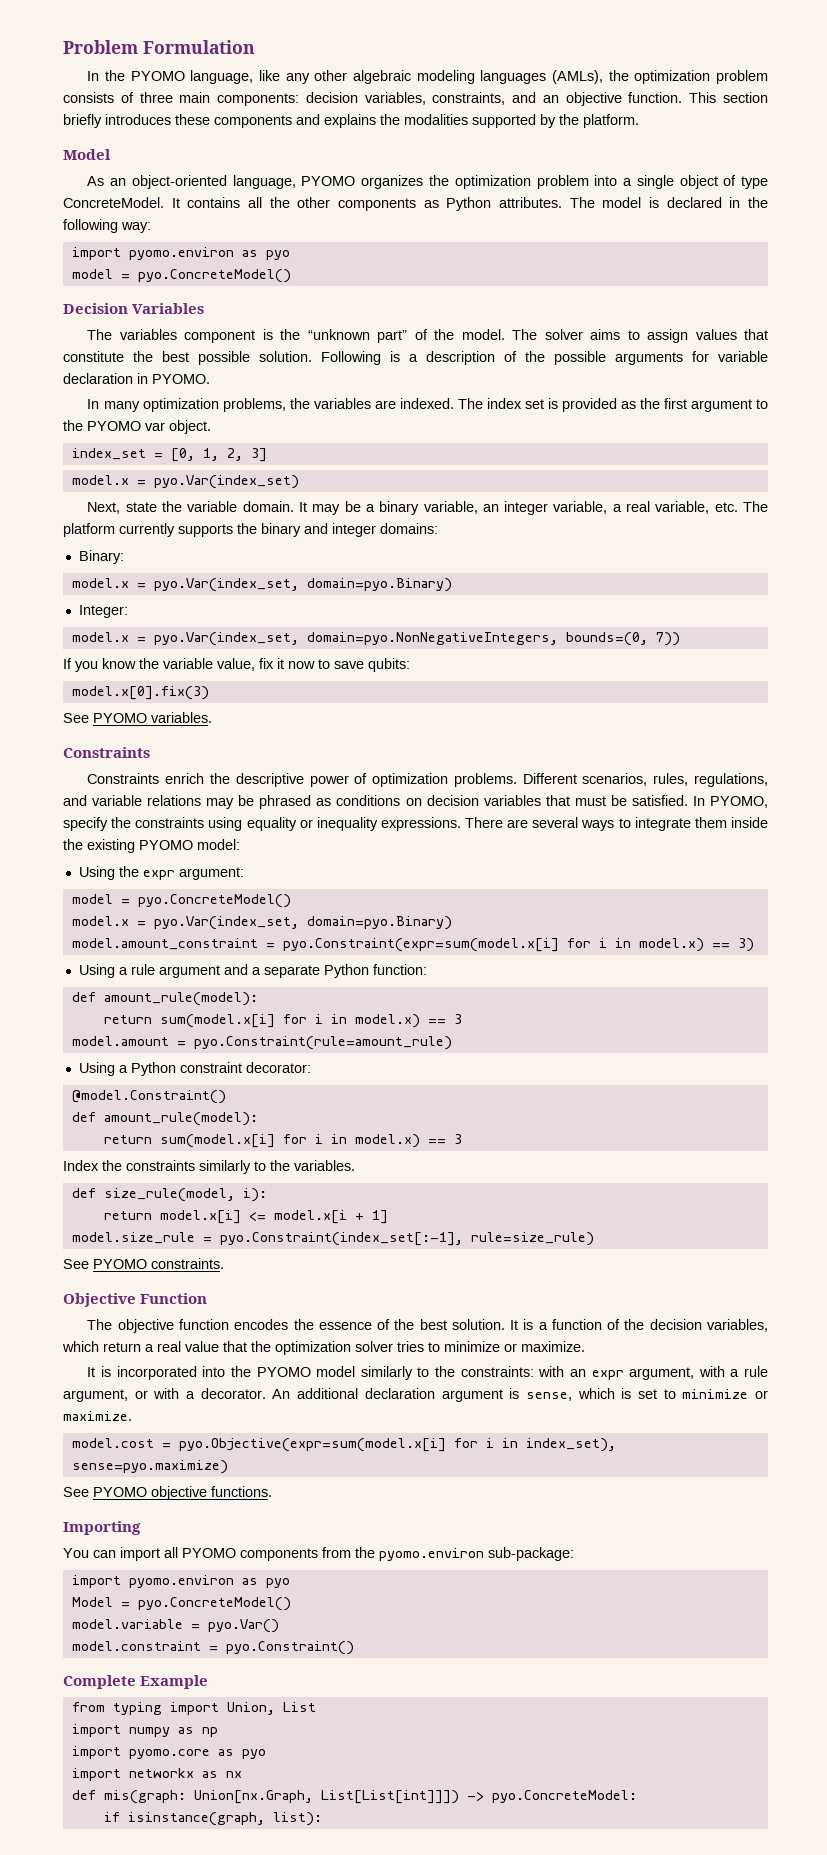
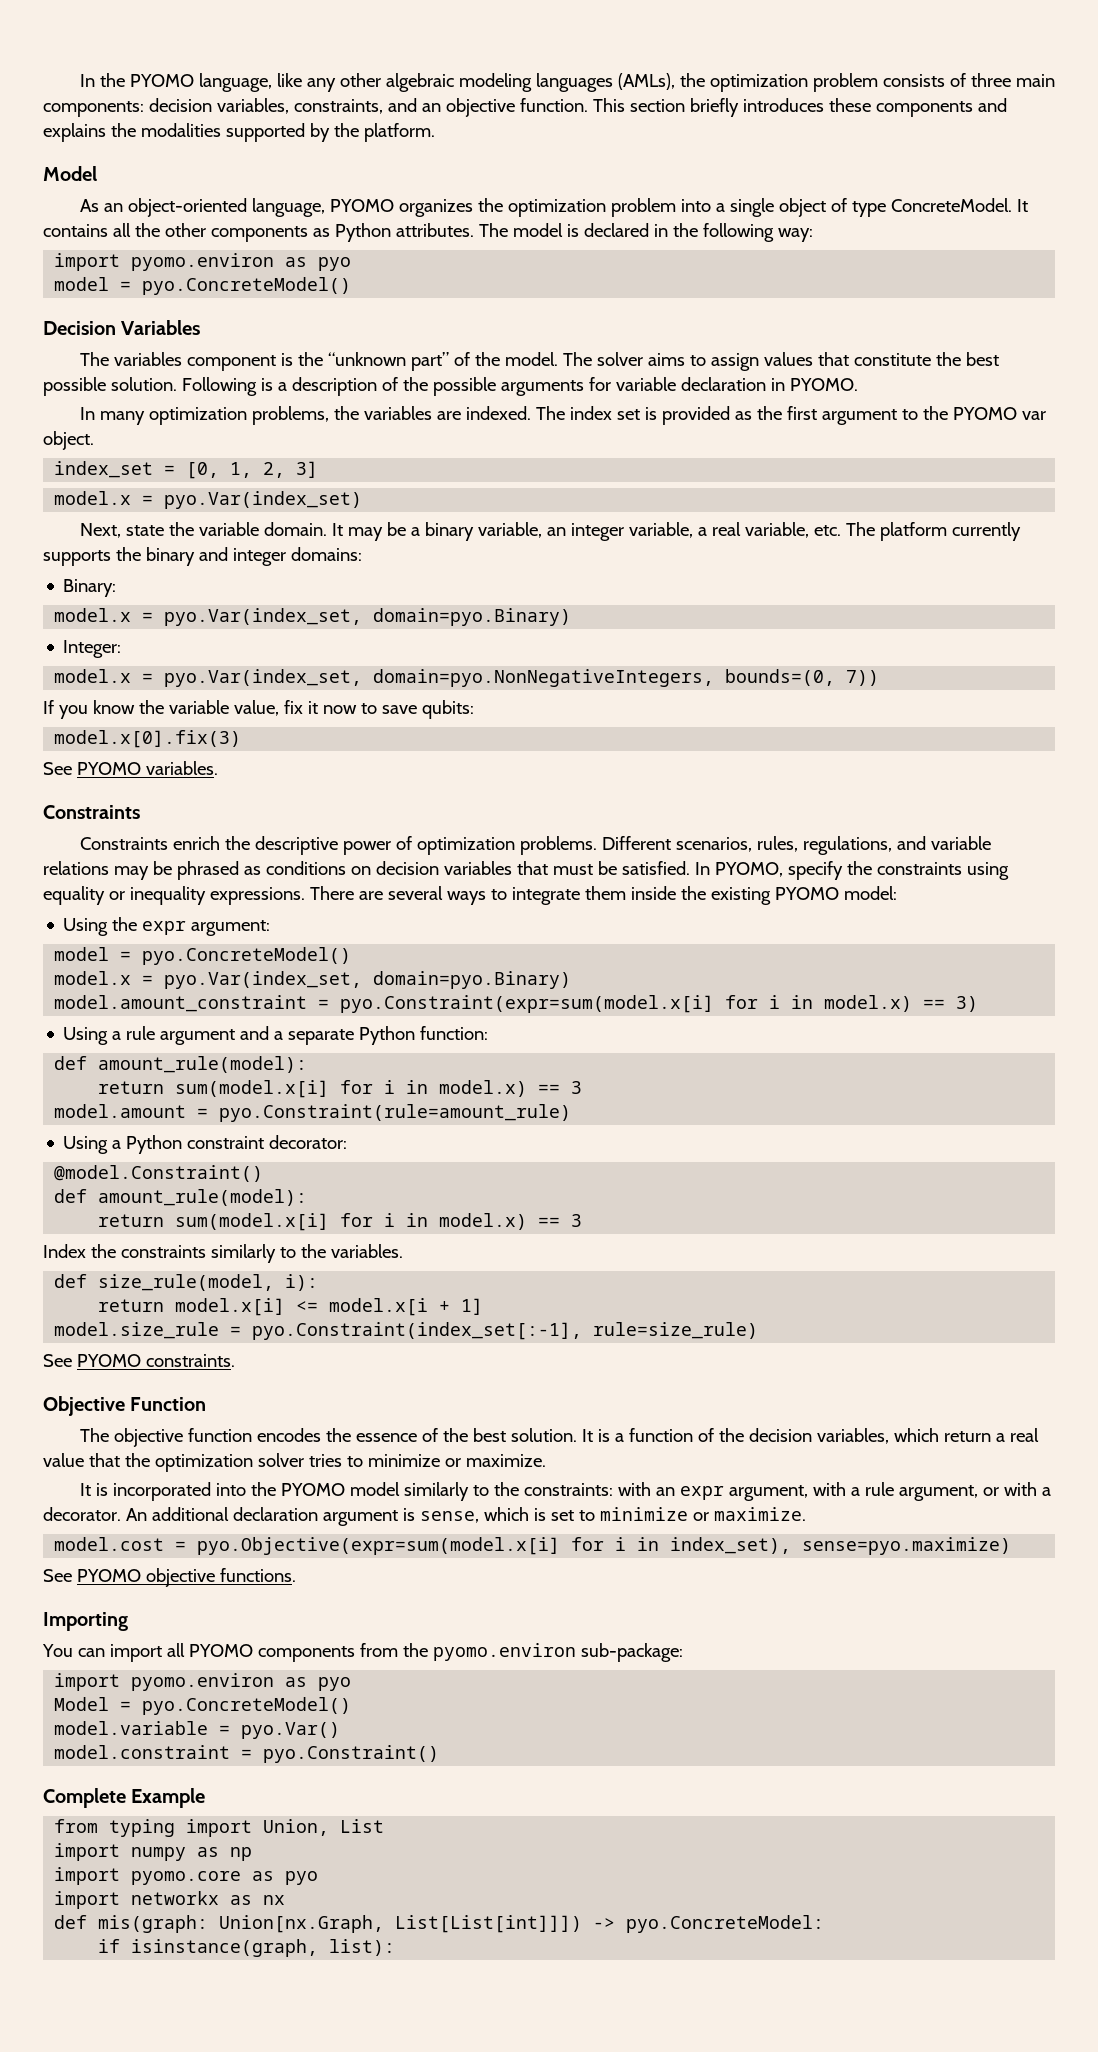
[63,40,255,54] Problem Formulation // -> (80, 80) none

